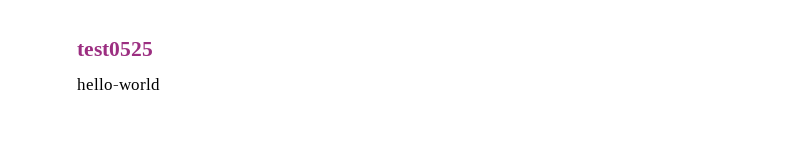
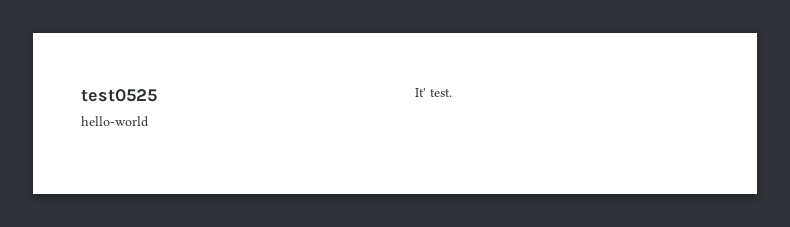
(160, 84) none -> [415,88,452,97] // It' test.

